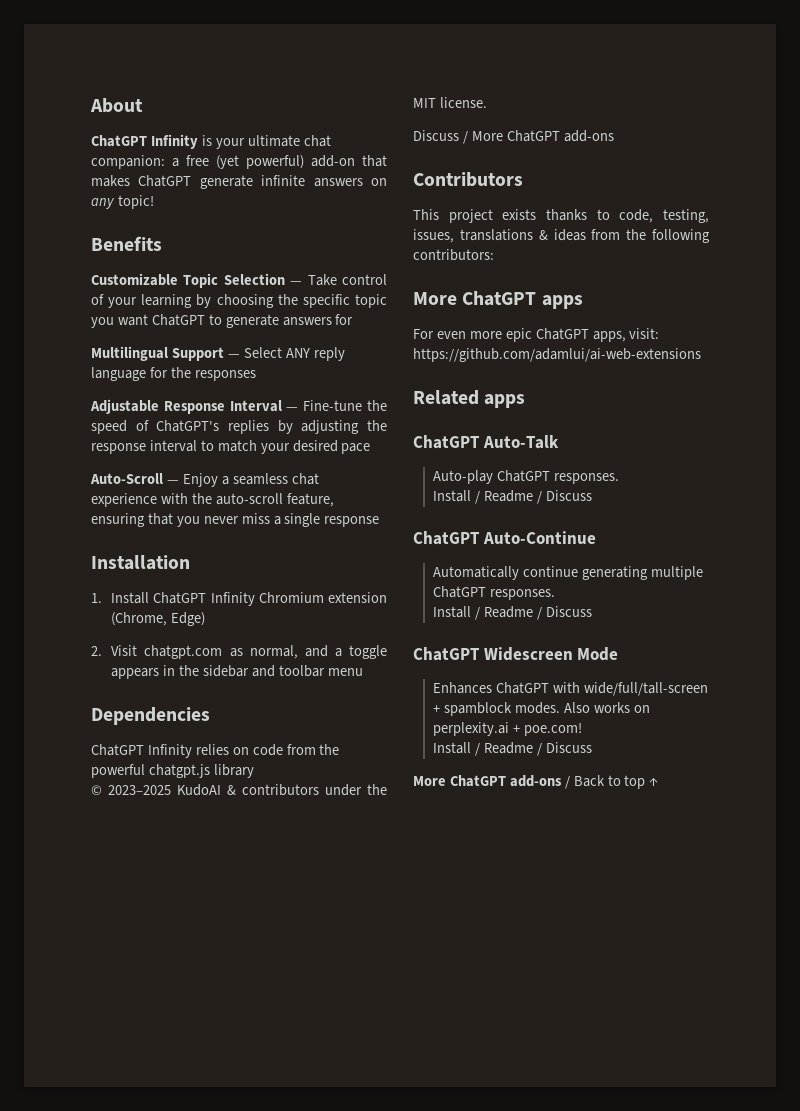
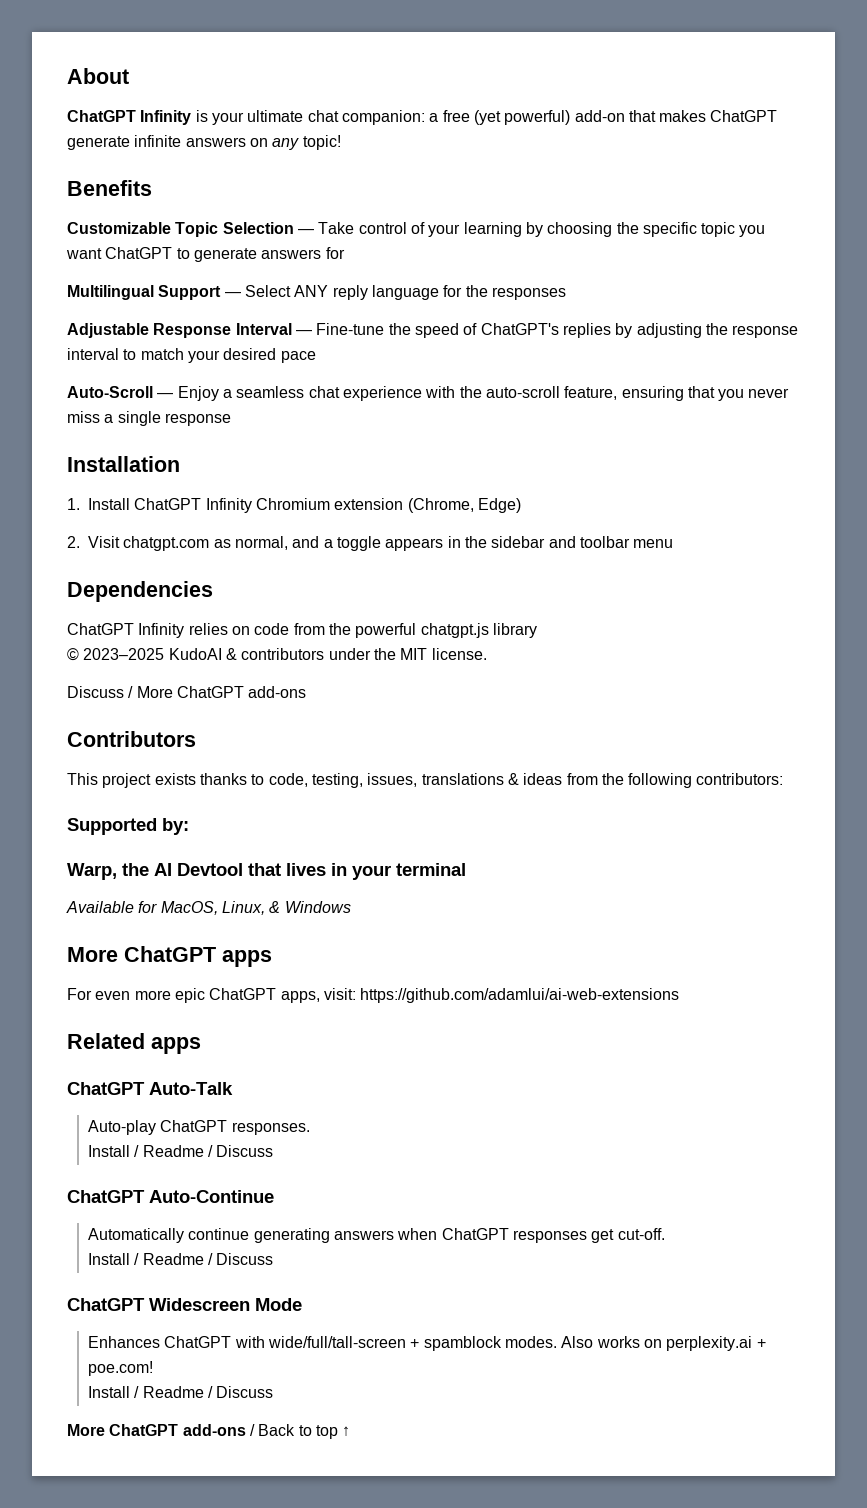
(494, 255) none -> [67,818,189,835] [67,863,466,880] [66,901,351,915] // Supported by: // Warp, the AI Devtool that lives in your terminal // Available for MacOS, Linux, & Windows
[651,566,704,580] [433,586,556,600] multiple ChatGPT responses. -> [333,1228,665,1243] answers when ChatGPT responses get cut-off.

